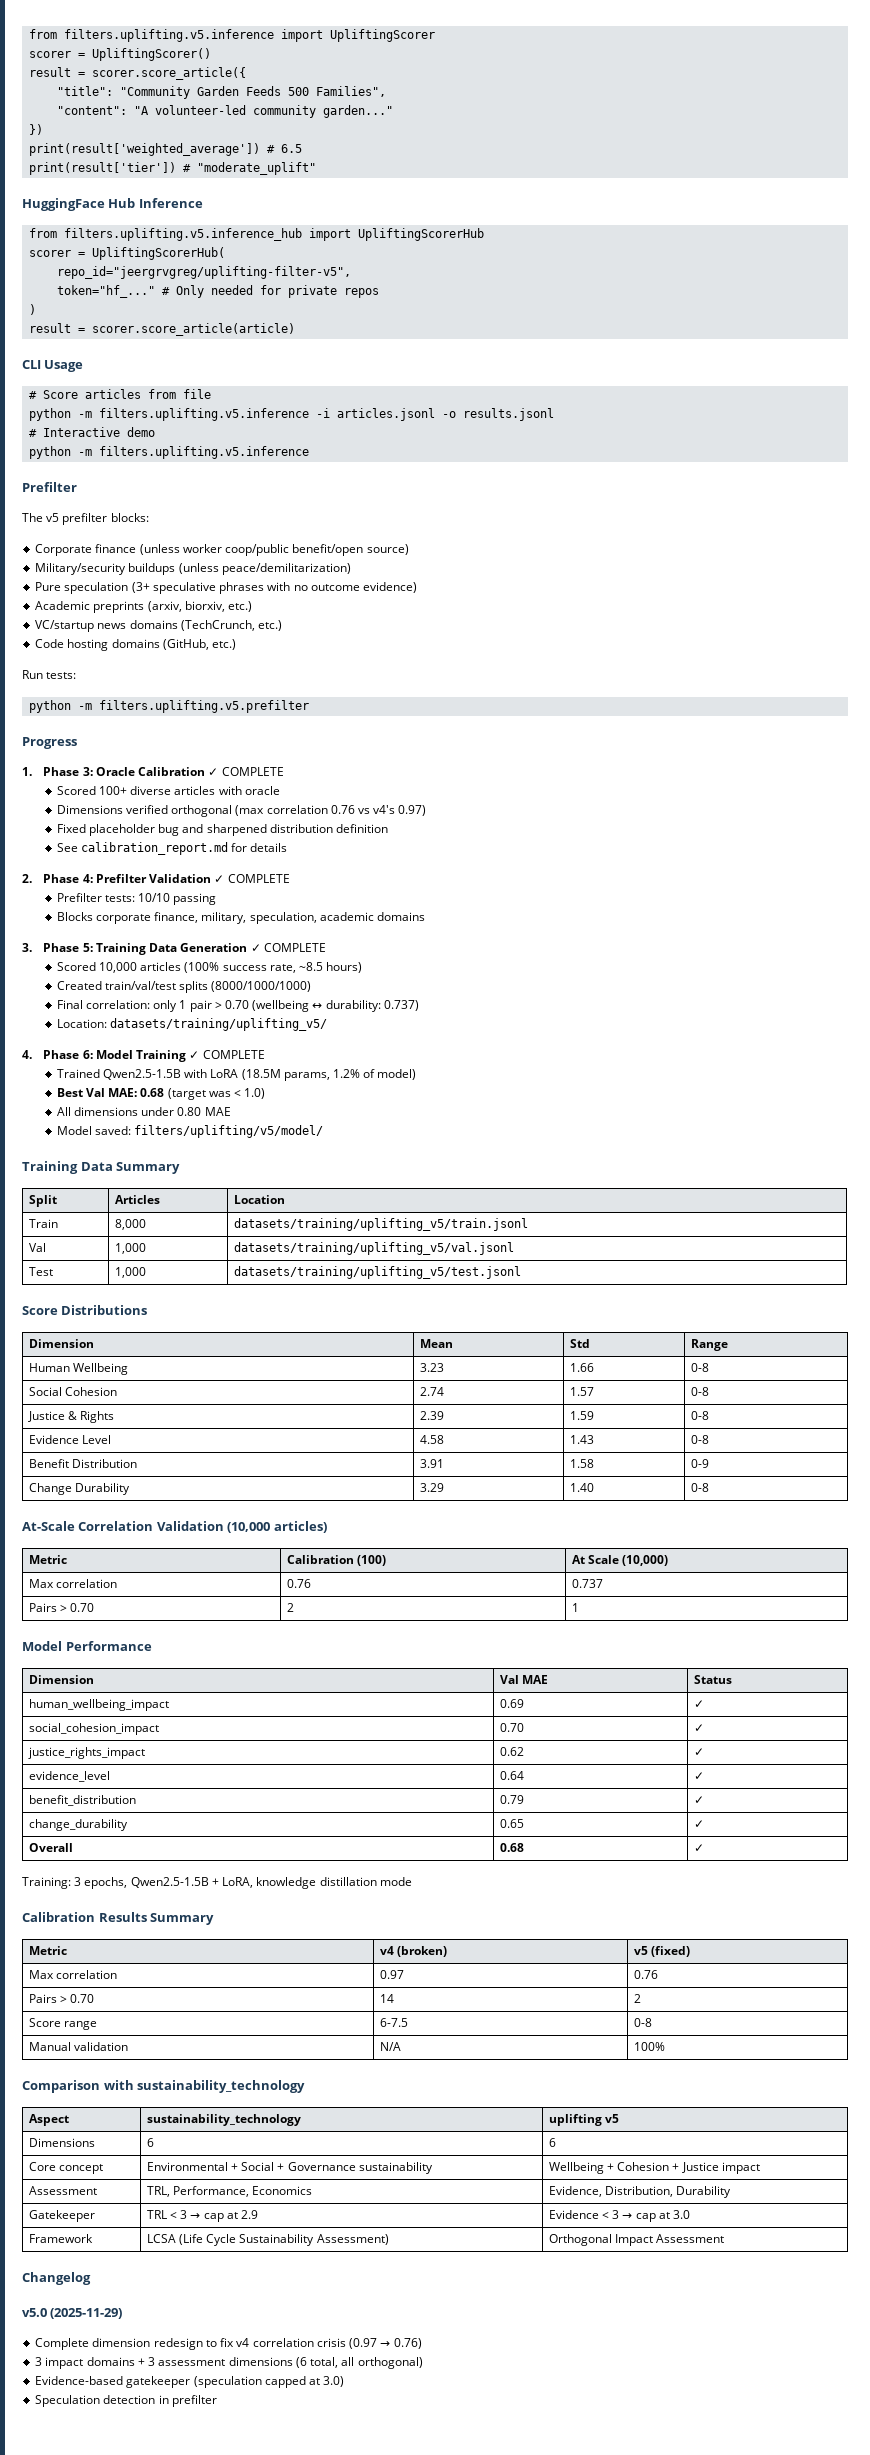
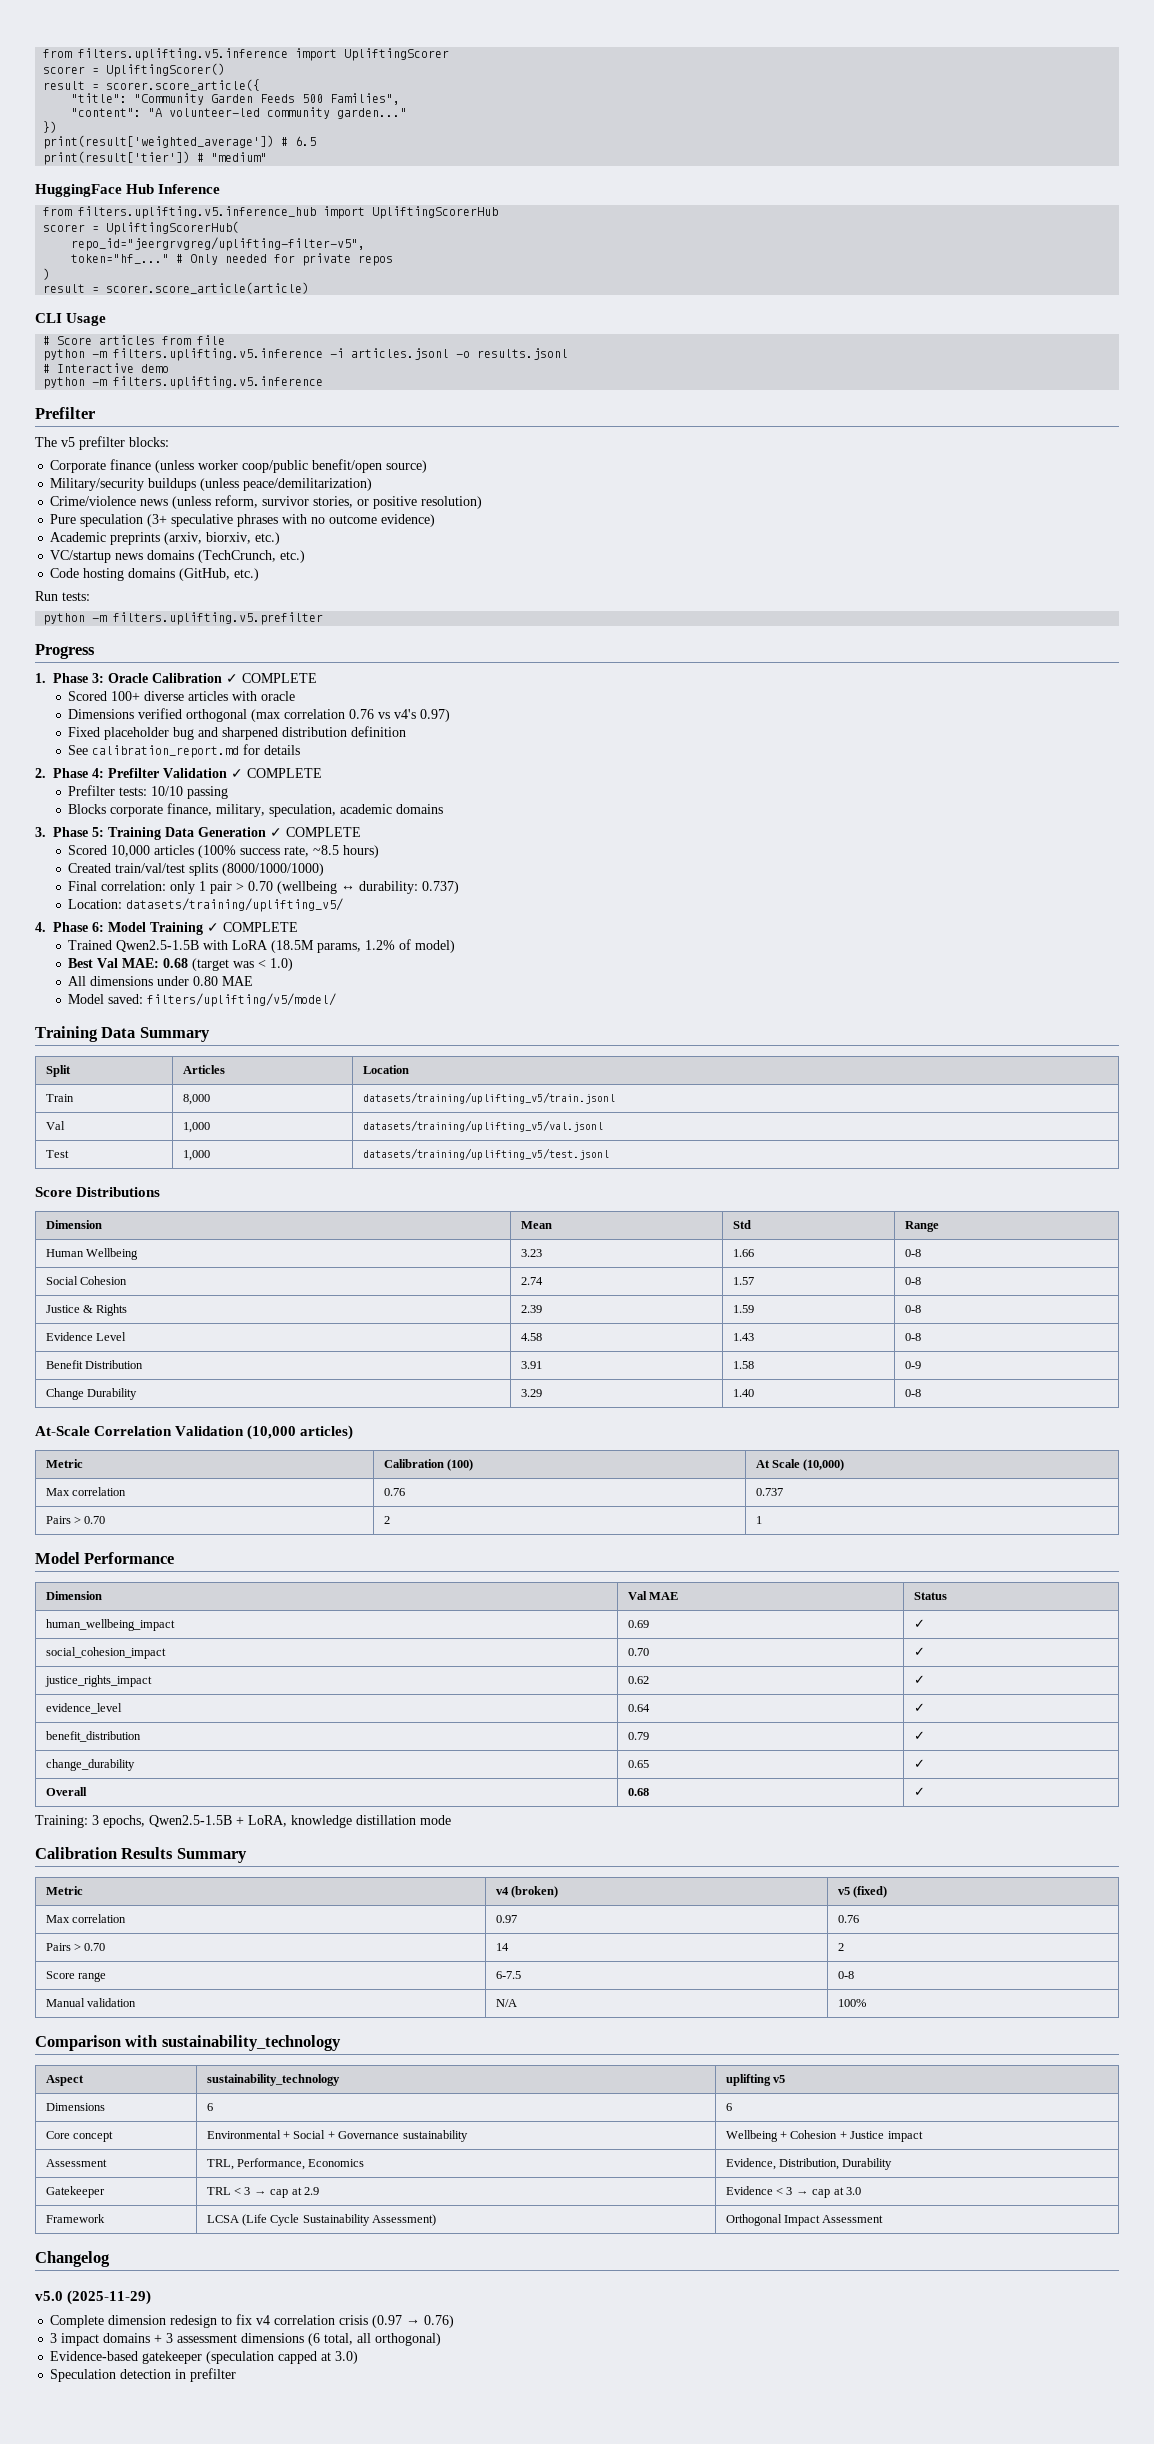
[197,162,317,175] "moderate_uplift" -> [211,152,268,162] "medium"
(351, 569) none -> [50,495,483,509] // Crime/violence news (unless reform, survivor stories, or positive resolution)

